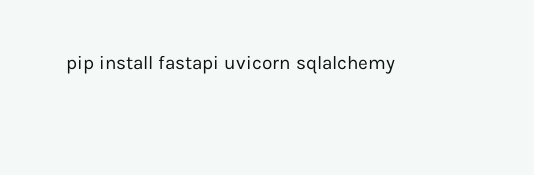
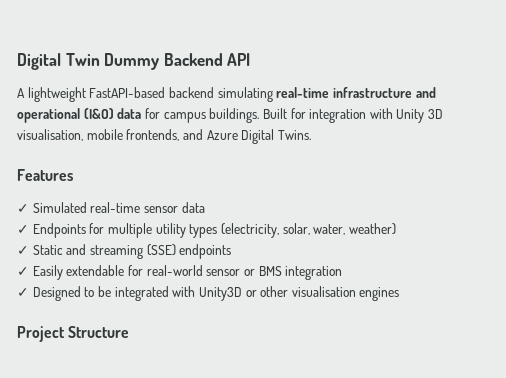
[66,55,395,74] pip install fastapi uvicorn sqlalchemy -> [17,53,251,70] [17,87,436,102] [17,108,444,123] [17,129,311,144] [17,169,73,181] [17,202,205,213] [17,223,396,238] [17,244,232,259] [17,265,343,280] [17,286,400,301] [17,326,130,342] Digital Twin Dummy Backend API // A lightweight FastAPI-based backend simulating real-time infrastructure and operational (I&O) data for campus buildings. Built for integration with Unity 3D visualisation, mobile frontends, and Azure Digital Twins. // Features // ✓ Simulated real-time sensor data // ✓ Endpoints for multiple utility types (electricity, solar, water, weather) // ✓ Static and streaming (SSE) endpoints // ✓ Easily extendable for real-world sensor or BMS integration // ✓ Designed to be integrated with Unity3D or other visualisation engines // Project Structure

